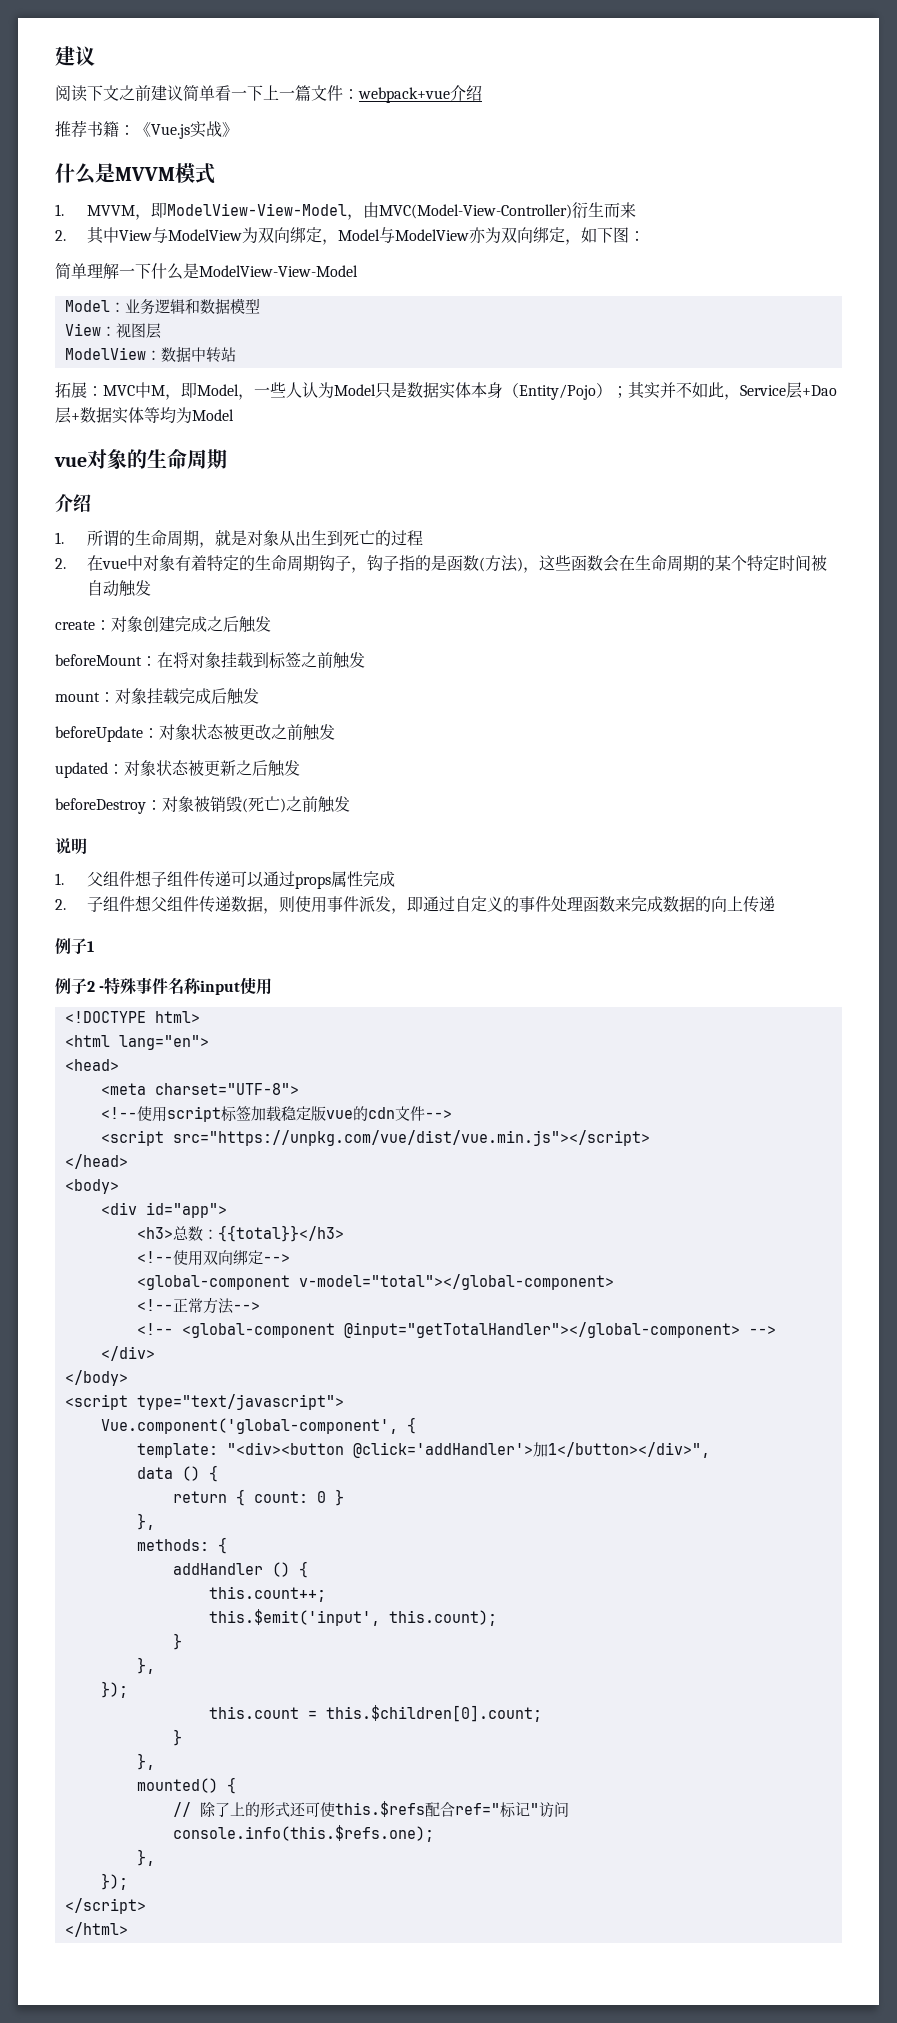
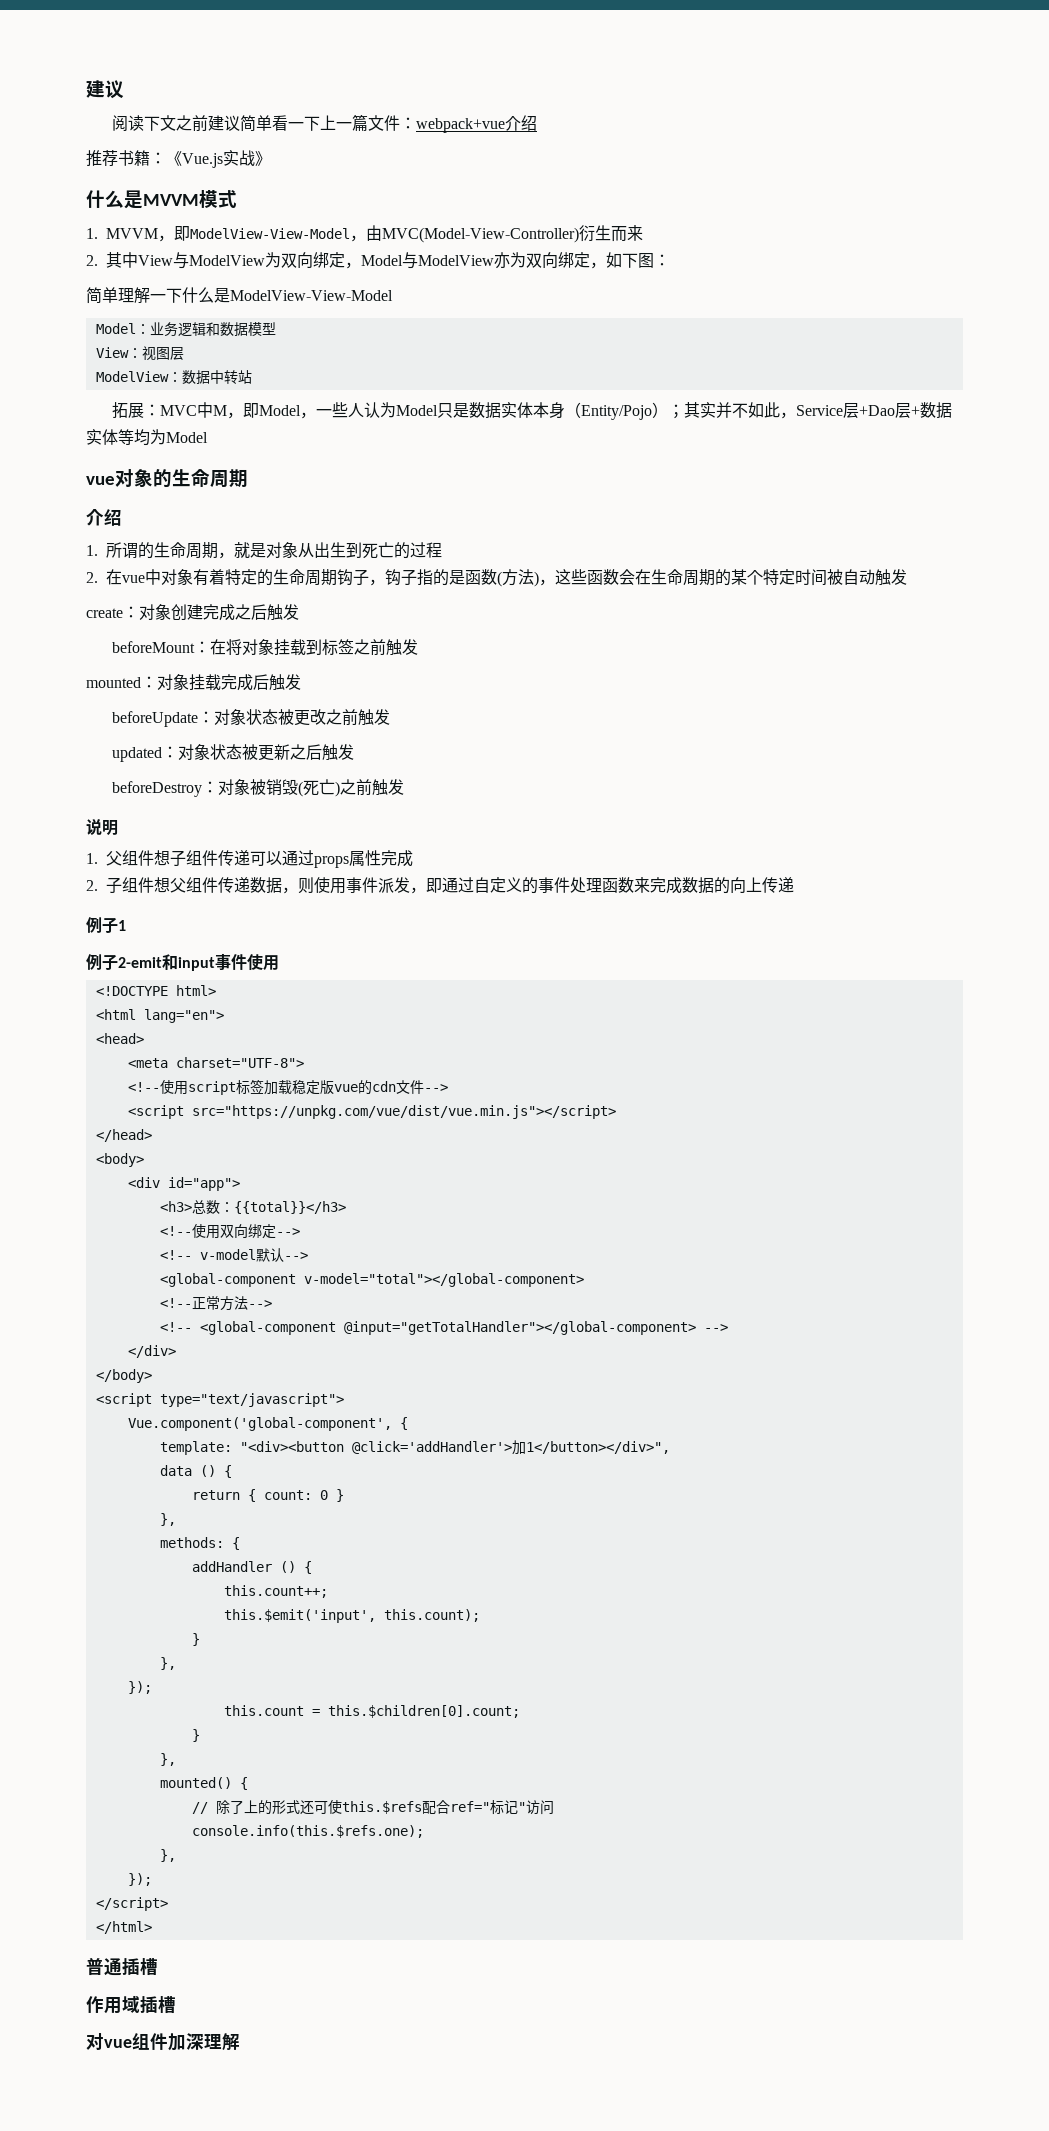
[55,692,100,702] mount -> [86,677,141,688] mounted
[87,977,241,995] 2 -特殊事件名称input -> [118,953,247,971] 2-emit和input事件
(290, 1258) none -> [159,1248,308,1262] // <!-- v-model默认-->
(128, 1929) none -> [86,1957,158,1976] [86,1995,176,2014] [86,2033,240,2051] // 普通插槽 // 作用域插槽 // 对vue组件加深理解

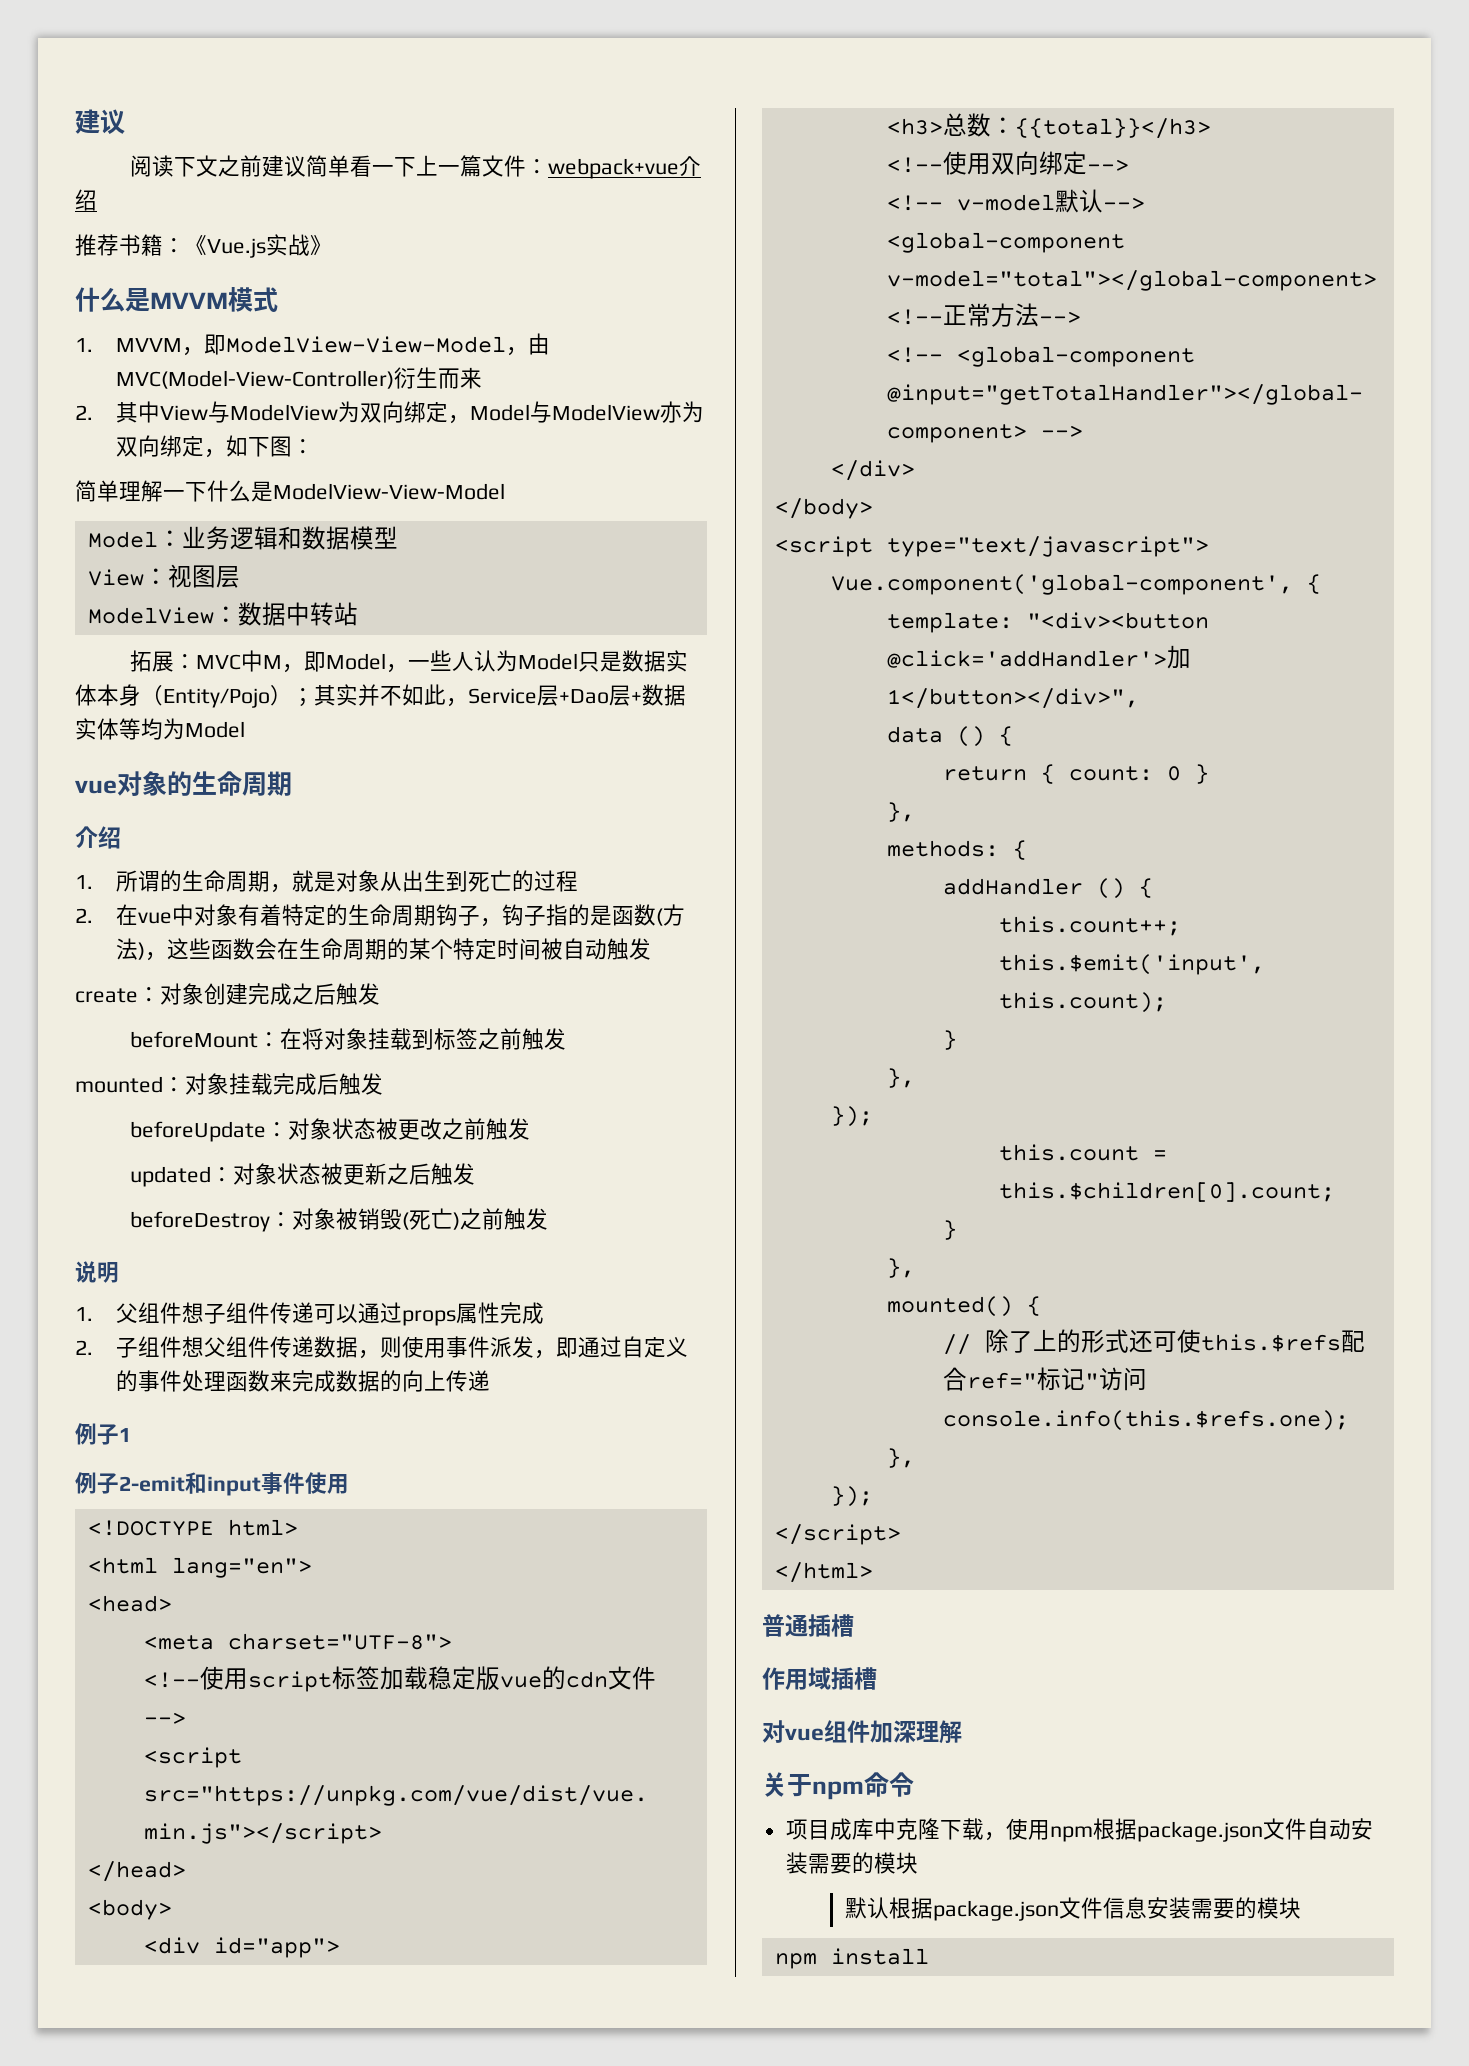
(240, 2042) none -> [762,1772,914,1800] [785,1818,1373,1842] [785,1852,918,1874] [844,1897,1301,1921] [774,1948,929,1969] // 关于npm命令 // 项目成库中克隆下载，使用npm根据package.json文件自动安装需要的模块 // 默认根据package.json文件信息安装需要的模块 // npm install

